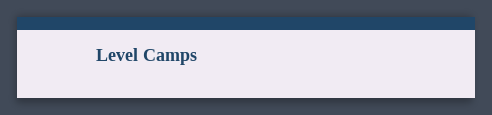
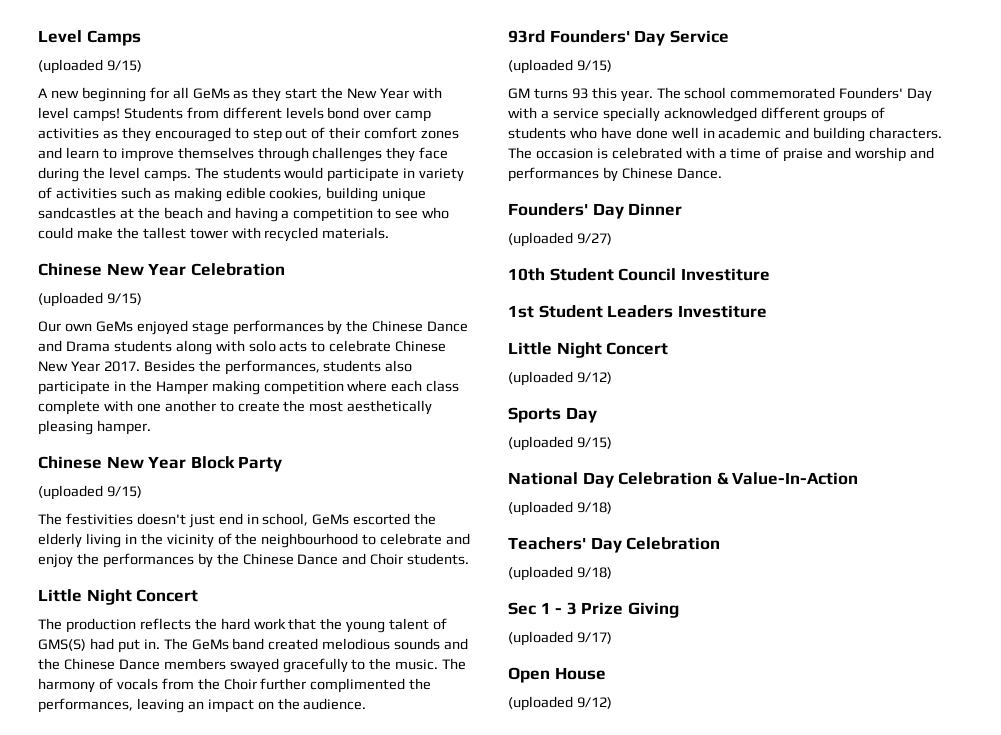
(197, 57) none -> [38,59,142,74] [38,87,442,102] [38,107,432,122] [38,127,460,142] [38,147,449,162] [38,167,465,182] [38,187,427,202] [38,207,450,222] [38,227,390,242] [38,263,285,276] [38,292,142,307] [38,320,469,335] [38,340,447,355] [38,360,413,375] [38,380,460,395] [38,400,433,415] [38,420,151,435] [38,456,283,472] [38,485,142,500] [38,513,437,528] [38,533,471,548] [38,553,470,568] [38,589,199,605] [38,618,448,633] [38,638,469,653] [38,658,467,673] [38,678,432,693] [38,698,367,713] [508,30,729,46] [508,59,612,74] [508,87,933,102] [508,107,886,122] [508,127,943,142] [508,147,935,162] [508,167,722,182] [508,203,683,219] [508,232,612,247] [508,268,770,281] [508,305,767,318] [508,342,669,358] [508,371,612,386] [508,407,597,423] [508,436,612,451] [508,472,859,488] [508,501,612,516] [508,537,721,553] [508,566,612,581] [508,602,679,618] [508,631,612,646] [508,667,606,683] [508,696,612,711] // (uploaded 9/15) // A new beginning for all GeMs as they start the New Year with level camps! Students from different levels bond over camp activities as they encouraged to step out of their comfort zones and learn to improve themselves through challenges they face during the level camps. The students would participate in variety of activities such as making edible cookies, building unique sandcastles at the beach and having a competition to see who could make the tallest tower with recycled materials. // Chinese New Year Celebration // (uploaded 9/15) // Our own GeMs enjoyed stage performances by the Chinese Dance and Drama students along with solo acts to celebrate Chinese New Year 2017. Besides the performances, students also participate in the Hamper making competition where each class complete with one another to create the most aesthetically pleasing hamper. // Chinese New Year Block Party // (uploaded 9/15) // The festivities doesn't just end in school, GeMs escorted the elderly living in the vicinity of the neighbourhood to celebrate and enjoy the performances by the Chinese Dance and Choir students. // Little Night Concert // The production reflects the hard work that the young talent of GMS(S) had put in. The GeMs band created melodious sounds and the Chinese Dance members swayed gracefully to the music. The harmony of vocals from the Choir further complimented the performances, leaving an impact on the audience. // 93rd Founders' Day Service // (uploaded 9/15) // GM turns 93 this year. The school commemorated Founders' Day with a service specially acknowledged different groups of students who have done well in academic and building characters. The occasion is celebrated with a time of praise and worship and performances by Chinese Dance. // Founders' Day Dinner // (uploaded 9/27) // 10th Student Council Investiture // 1st Student Leaders Investiture // Little Night Concert // (uploaded 9/12) // Sports Day // (uploaded 9/15) // National Day Celebration & Value-In-Action // (uploaded 9/18) // Teachers' Day Celebration // (uploaded 9/18) // Sec 1 - 3 Prize Giving // (uploaded 9/17) // Open House // (uploaded 9/12)

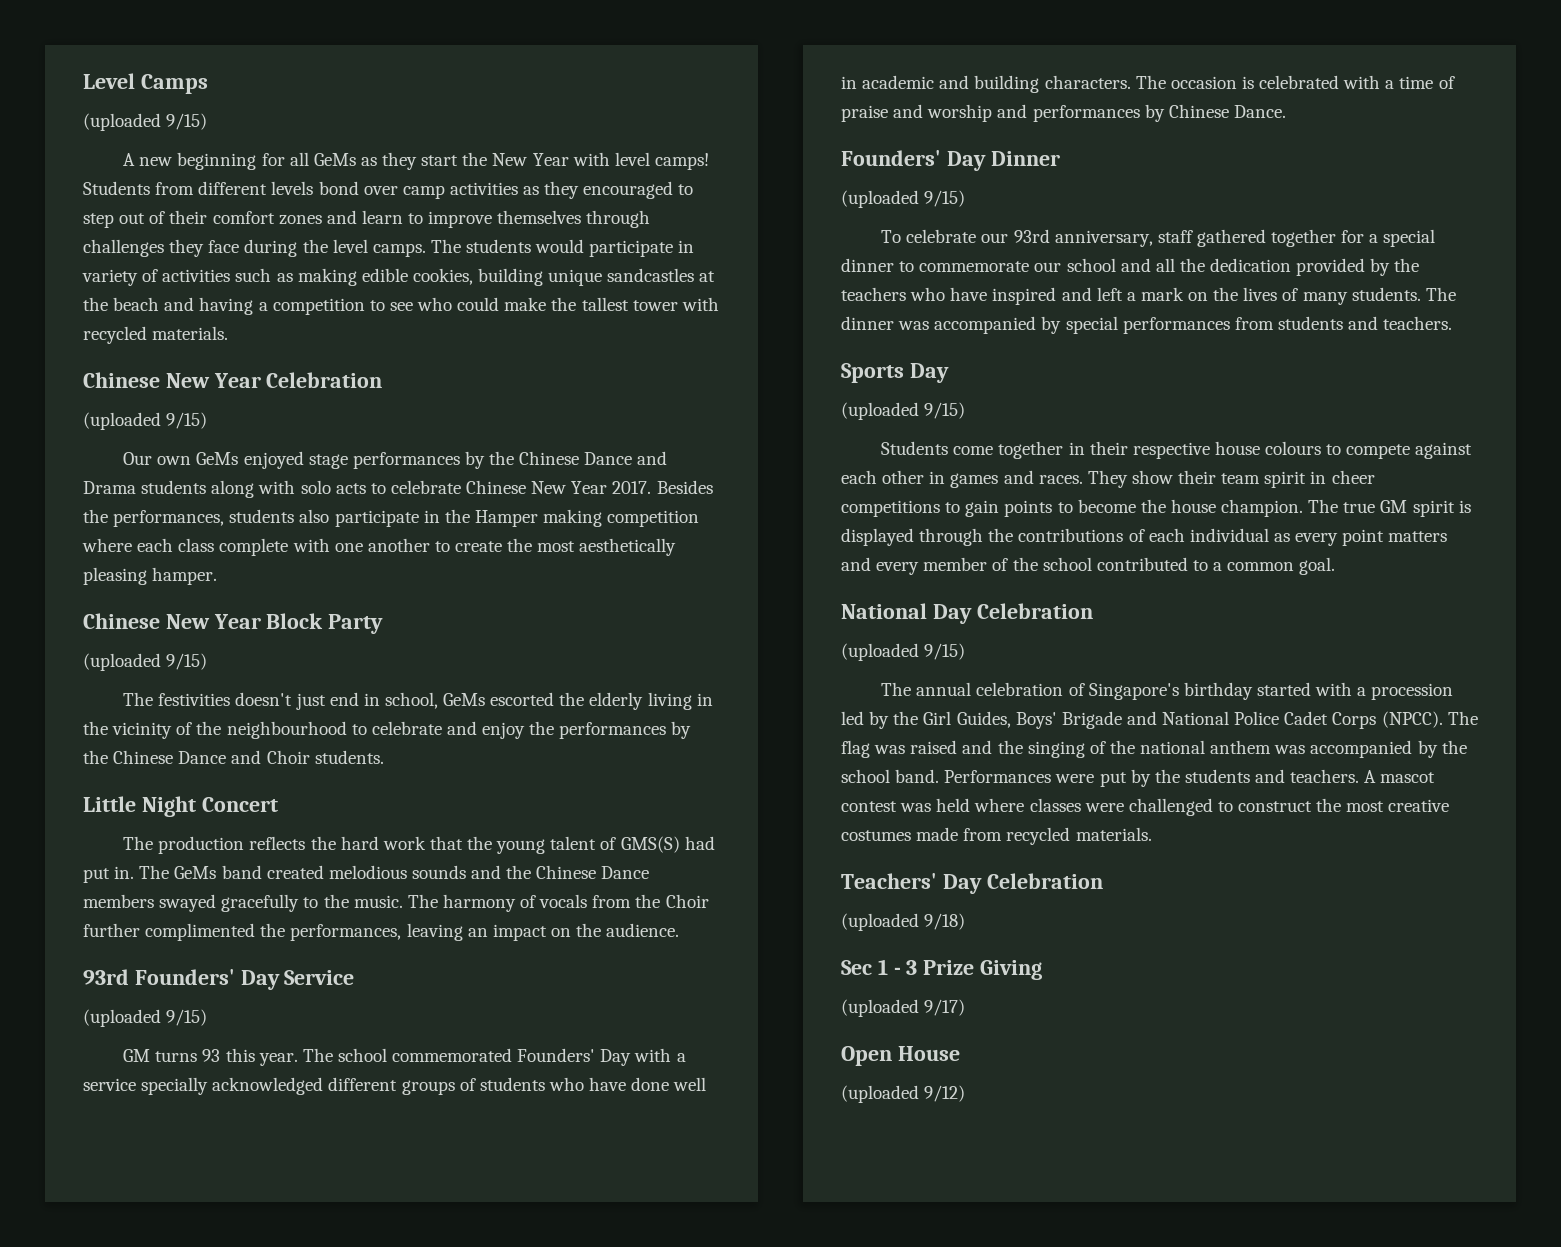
[576,233,612,245] [508,268,770,281] [508,305,767,318] [508,342,669,358] [508,371,612,386] [508,407,597,423] [508,436,612,451] 9/27) // 10th Student Council Investiture // 1st Student Leaders Investiture // Little Night Concert // (uploaded 9/12) // Sports Day // (uploaded 9/15) -> [924,190,966,207] [881,229,1436,247] [841,258,1420,276] [841,287,1456,305] [841,316,1453,334] [841,363,949,383] [841,402,966,420] [881,441,1473,459] [841,470,1375,488] [841,499,1471,517] [841,528,1448,546] [841,557,1336,575] 9/15) // To celebrate our 93rd anniversary, staff gathered together for a special dinner to commemorate our school and all the dedication provided by the teachers who have inspired and left a mark on the lives of many students. The dinner was accompanied by special performances from students and teachers. // Sports Day // (uploaded 9/15) // Students come together in their respective house colours to compete against each other in games and races. They show their team spirit in cheer competitions to gain points to become the house champion. The true GM spirit is displayed through the contributions of each individual as every point matters and every member of the school contributed to a common goal.
[716,472,859,485] [508,501,612,516] & Value-In-Action // (uploaded 9/18) -> [841,643,966,661] [881,682,1454,700] [841,711,1478,729] [841,740,1467,758] [841,769,1436,787] [841,798,1450,816] [841,827,1152,845] // (uploaded 9/15) // The annual celebration of Singapore's birthday started with a procession led by the Girl Guides, Boys' Brigade and National Police Cadet Corps (NPCC). The flag was raised and the singing of the national anthem was accompanied by the school band. Performances were put by the students and teachers. A mascot contest was held where classes were challenged to construct the most creative costumes made from recycled materials.

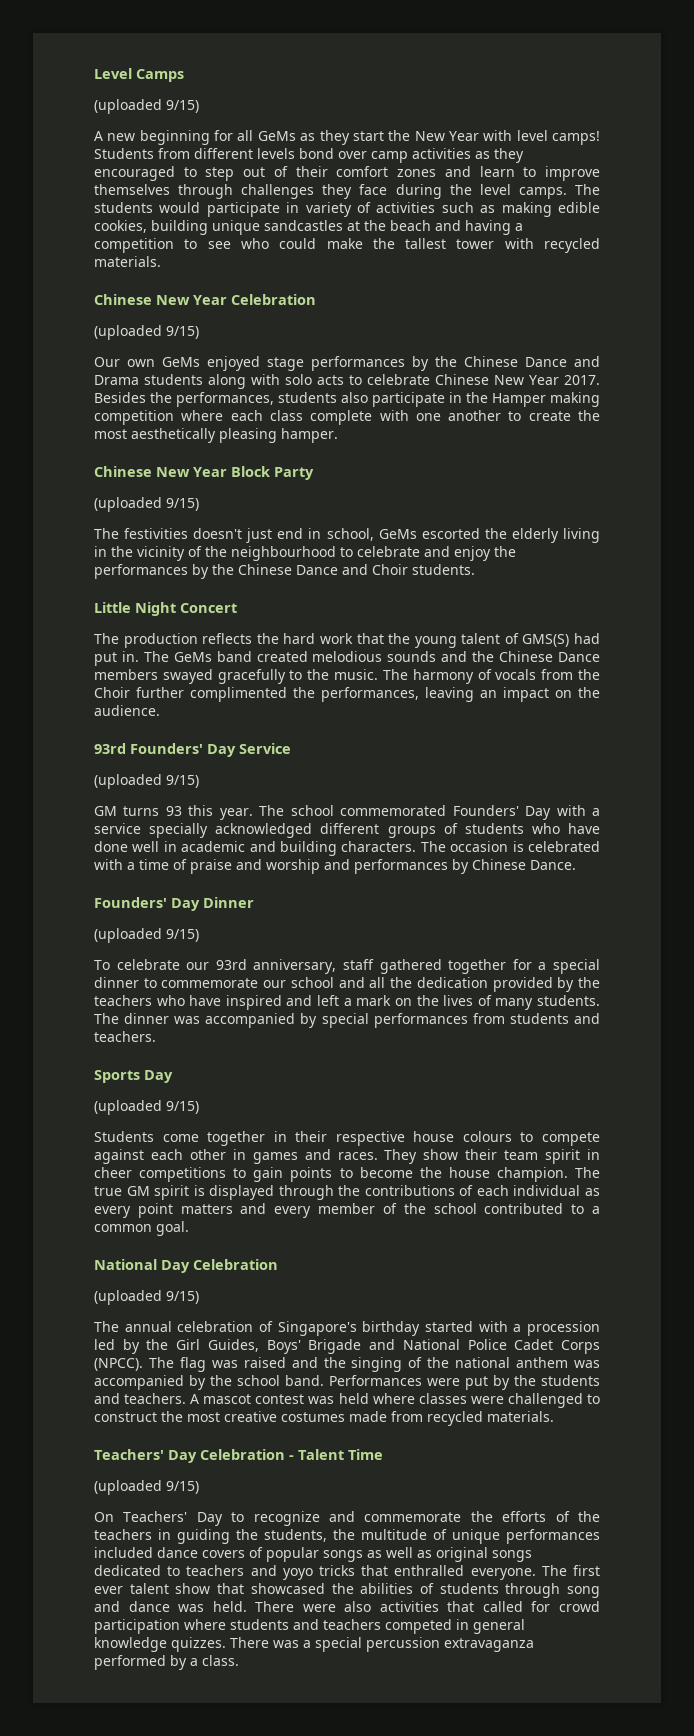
[841,913,966,931] [841,959,1043,980] [841,999,966,1017] [841,1046,960,1066] [841,1085,966,1103] // (uploaded 9/18) // Sec 1 - 3 Prize Giving // (uploaded 9/17) // Open House // (uploaded 9/12) -> [289,1449,383,1460] [94,1480,199,1495] [94,1511,600,1526] [94,1529,600,1544] [94,1547,532,1562] [94,1565,600,1580] [94,1583,600,1598] [94,1601,601,1612] [94,1619,525,1634] [94,1637,534,1652] [94,1655,239,1670] - Talent Time // (uploaded 9/15) // On Teachers' Day to recognize and commemorate the efforts of the teachers in guiding the students, the multitude of unique performances included dance covers of popular songs as well as original songs dedicated to teachers and yoyo tricks that enthralled everyone. The first ever talent show that showcased the abilities of students through song and dance was held. There were also activities that called for crowd participation where students and teachers competed in general knowledge quizzes. There was a special percussion extravaganza performed by a class.

